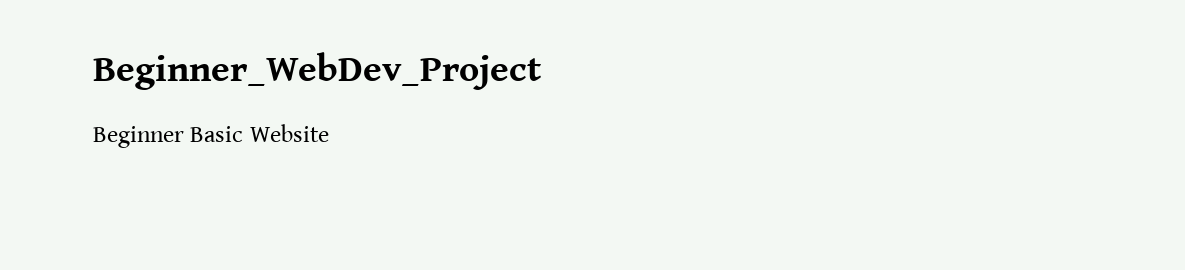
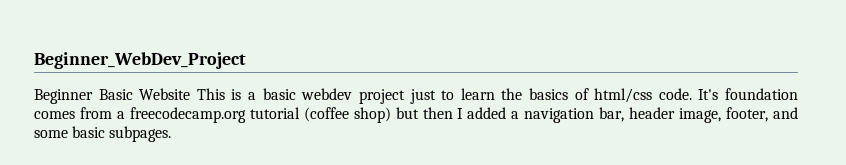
(329, 133) none -> [196,88,798,104] [34,107,799,123] [34,126,172,142] This is a basic webdev project just to learn the basics of html/css code. It's foundation comes from a freecodecamp.org tutorial (coffee shop) but then I added a navigation bar, header image, footer, and some basic subpages.

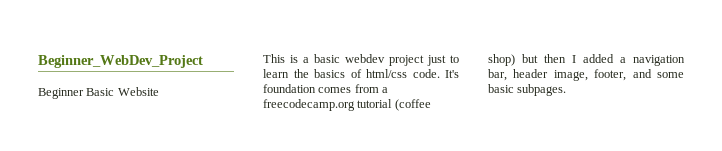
(191, 94) none -> (159, 91) //

